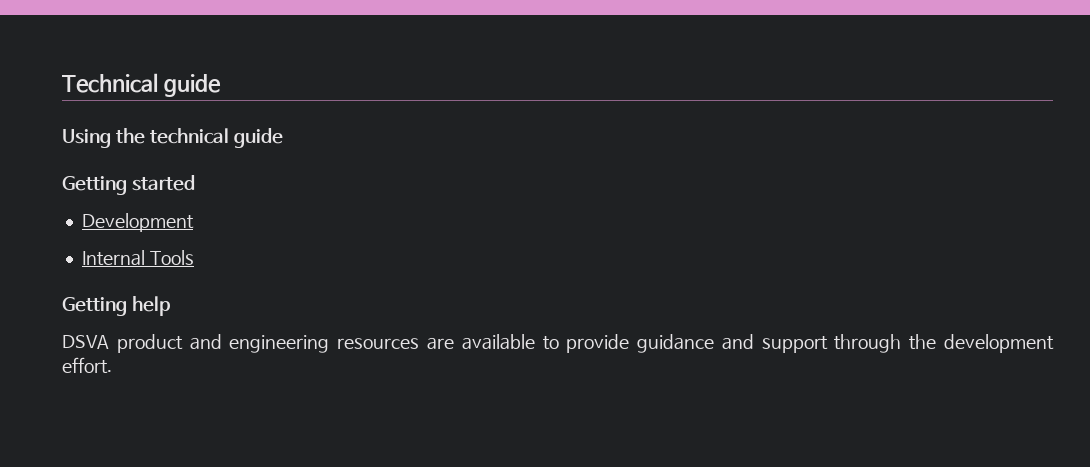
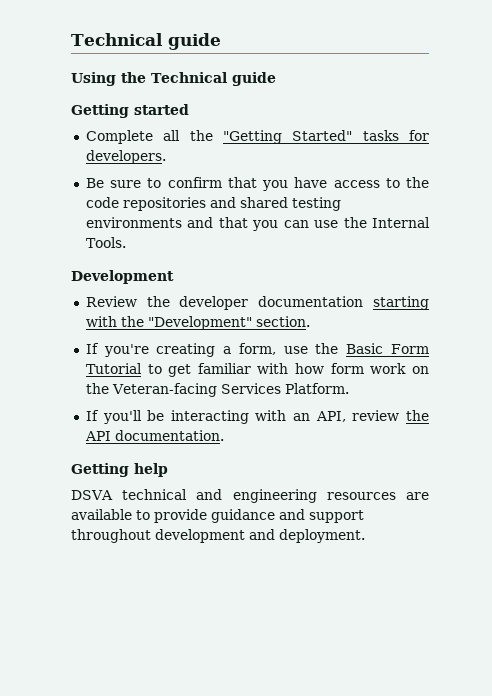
[150,128,230,144] technical -> [151,72,227,83] Technical
[81,213,194,232] [81,250,194,266] Development // Internal Tools -> [85,130,429,144] [85,150,166,164] [85,177,429,191] [85,197,341,211] [85,217,430,231] [85,237,126,248] [71,270,174,284] [85,296,429,310] [85,316,310,330] [85,343,430,357] [85,363,430,377] [85,383,349,397] [85,410,430,424] [84,430,224,441] Complete all the "Getting Started" tasks for developers. // Be sure to confirm that you have access to the code repositories and shared testing environments and that you can use the Internal Tools. // Development // Review the developer documentation starting with the "Development" section. // If you're creating a form, use the Basic Form Tutorial to get familiar with how form work on the Veteran-facing Services Platform. // If you'll be interacting with an API, review the API documentation.
[116,334,183,353] product -> [122,489,188,500] technical
[834,334,1054,353] [62,357,112,374] through the development effort. -> [71,529,365,543] throughout development and deployment.

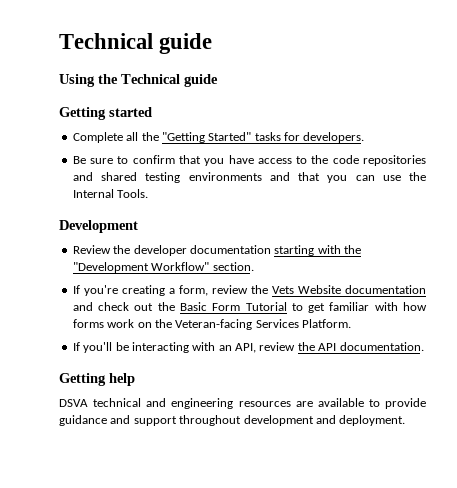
[147,316,252,330] "Development" -> [72,262,210,273] "Development Workflow"
[283,346,308,354] use -> [211,285,426,294] [72,302,154,311] review the Vets Website documentation and check out
[330,363,364,374] form -> [72,319,104,328] forms

